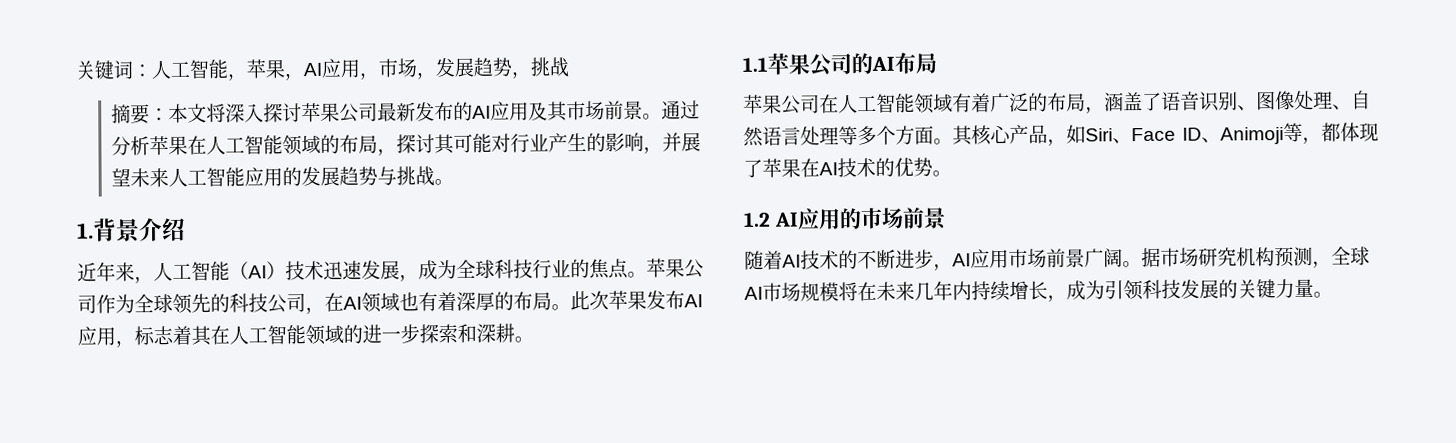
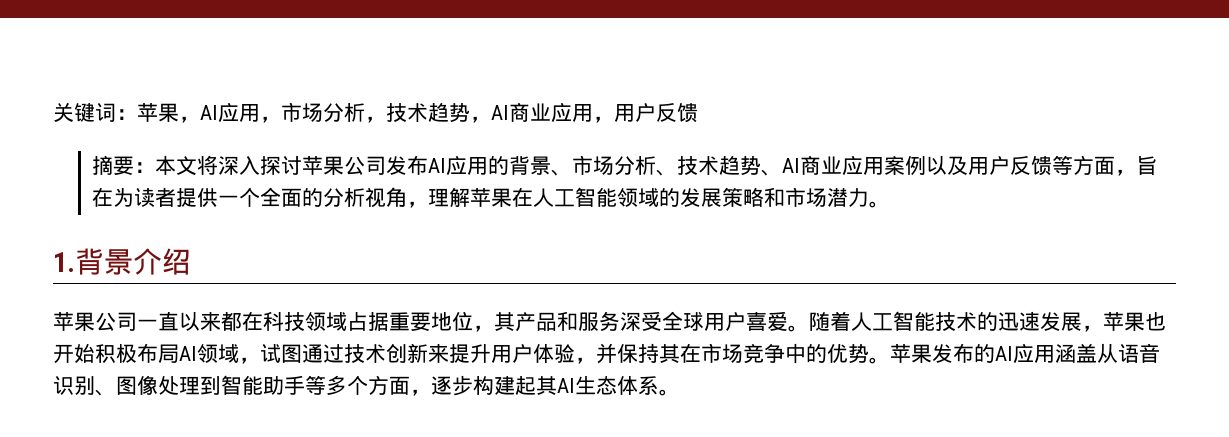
[151,59,247,81] 人工智能， -> (137, 114) none
[416,57,569,80] ，发展趋势，挑战 -> [323,102,698,123] 分析，技术趋势，AI商业应用，用户反馈
[377,100,701,122] [111,136,151,156] 最新发布的AI应用及其市场前景。通过分析 -> [386,155,1158,176] [92,187,471,208] 发布AI应用的背景、市场分析、技术趋势、AI商业应用案例以及用户反馈等方面，旨在为读者提供一个全面的分析视角，理解
[339,132,702,156] [111,166,455,188] [76,217,186,243] [77,258,704,284] [77,290,609,315] 布局，探讨其可能对行业产生的影响，并展望未来人工智能应用的发展趋势与挑战。 // 1.背景介绍 // 近年来，人工智能（AI）技术迅速发展，成为全球科技行业的焦点。苹果公司作为全球领先的科技公司，在AI领域也有着深厚的布局。此次 -> [680,187,891,208] [53,248,191,275] [53,311,1166,332] [53,343,890,364] 发展策略和市场潜力。 // 1.背景介绍 // 苹果公司一直以来都在科技领域占据重要地位，其产品和服务深受全球用户喜爱。随着人工智能技术的迅速发展，苹果也开始积极布局AI领域，试图通过技术创新来提升用户体验，并保持其在市场竞争中的优势。
[684,294,703,308] [77,323,534,348] [742,52,937,77] [743,92,1162,115] AI应用，标志着其在人工智能领域的进一步探索和深耕。 // 1.1苹果公司的AI布局 // 苹果公司在人工智能领域有着广泛的布局，涵盖了 -> [974,343,1118,364] 的AI应用涵盖从
[1332,90,1371,110] [743,122,1379,147] [743,157,952,178] [743,207,947,230] [744,246,1370,271] [744,278,1314,302] 、自然语言处理等多个方面。其核心产品，如Siri、Face ID、Animoji等，都体现了苹果在AI技术的优势。 // 1.2 AI应用的市场前景 // 随着AI技术的不断进步，AI应用市场前景广阔。据市场研究机构预测，全球AI市场规模将在未来几年内持续增长，成为引领科技发展的关键力量 -> [200,375,659,396] 到智能助手等多个方面，逐步构建起其AI生态体系

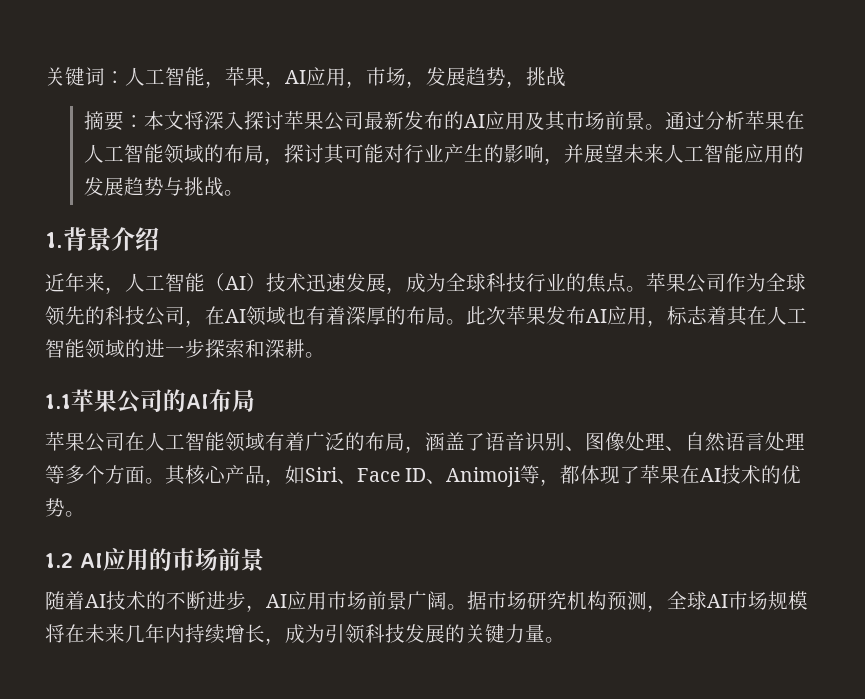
(137, 114) none -> [125,67,225,88] 人工智能，
[323,102,698,123] 分析，技术趋势，AI商业应用，用户反馈 -> [406,67,566,88] ，发展趋势，挑战
[386,155,1158,176] [92,187,471,208] 发布AI应用的背景、市场分析、技术趋势、AI商业应用案例以及用户反馈等方面，旨在为读者提供一个全面的分析视角，理解 -> [363,111,745,131] 最新发布的AI应用及其市场前景。通过分析
[680,187,891,208] [53,248,191,275] [53,311,1166,332] [53,343,890,364] 发展策略和市场潜力。 // 1.背景介绍 // 苹果公司一直以来都在科技领域占据重要地位，其产品和服务深受全球用户喜爱。随着人工智能技术的迅速发展，苹果也开始积极布局AI领域，试图通过技术创新来提升用户体验，并保持其在市场竞争中的优势。 -> [223,144,804,165] [83,177,244,197] [45,227,159,252] [45,273,806,294] [45,306,506,327] 布局，探讨其可能对行业产生的影响，并展望未来人工智能应用的发展趋势与挑战。 // 1.背景介绍 // 近年来，人工智能（AI）技术迅速发展，成为全球科技行业的焦点。苹果公司作为全球领先的科技公司，在AI领域也有着深厚的布局。此次
[974,343,1118,364] 的AI应用涵盖从 -> [586,306,807,327] [45,339,325,359] [45,389,255,414] [45,432,485,453] AI应用，标志着其在人工智能领域的进一步探索和深耕。 // 1.1苹果公司的AI布局 // 苹果公司在人工智能领域有着广泛的布局，涵盖了
[200,375,659,396] 到智能助手等多个方面，逐步构建起其AI生态体系 -> [665,432,805,452] [45,465,802,487] [45,498,85,517] [45,548,264,572] [45,591,808,612] [45,624,545,645] 、自然语言处理等多个方面。其核心产品，如Siri、Face ID、Animoji等，都体现了苹果在AI技术的优势。 // 1.2 AI应用的市场前景 // 随着AI技术的不断进步，AI应用市场前景广阔。据市场研究机构预测，全球AI市场规模将在未来几年内持续增长，成为引领科技发展的关键力量

